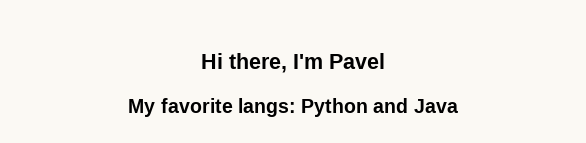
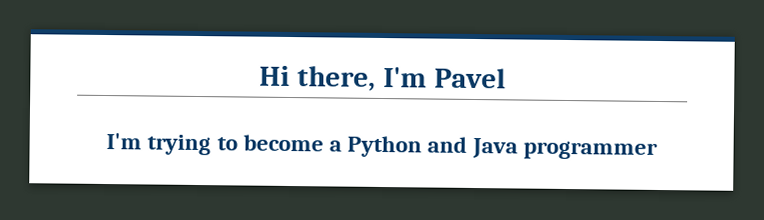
[128,98,296,117] My favorite langs: -> [106,133,342,156] I'm trying to become a
(458, 106) none -> [522,140,658,160] programmer

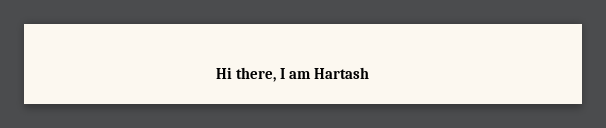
[382,67,506,89] [106,133,658,160] I'm Pavel // I'm trying to become a Python and Java programmer -> [280,67,370,79] I am Hartash

